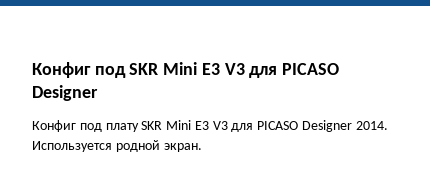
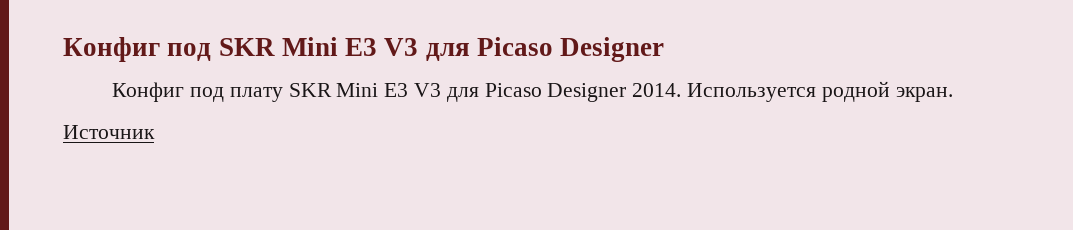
[282,63,340,75] PICASO -> [477,37,554,56] Picaso
[257,121,299,130] PICASO -> [484,83,542,97] Picaso
(202, 147) none -> [63,125,155,139] // Источник

